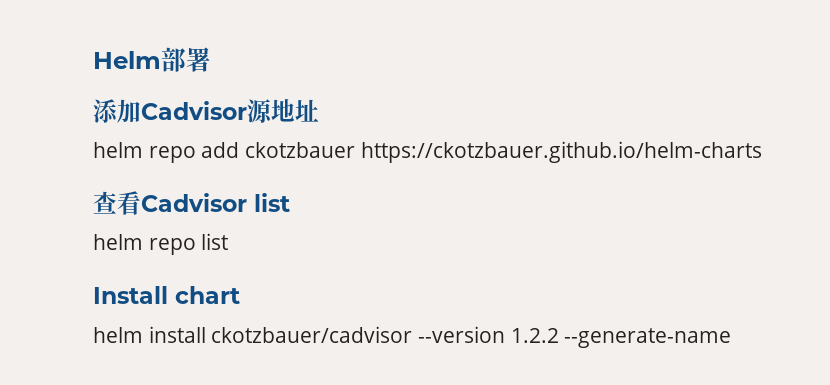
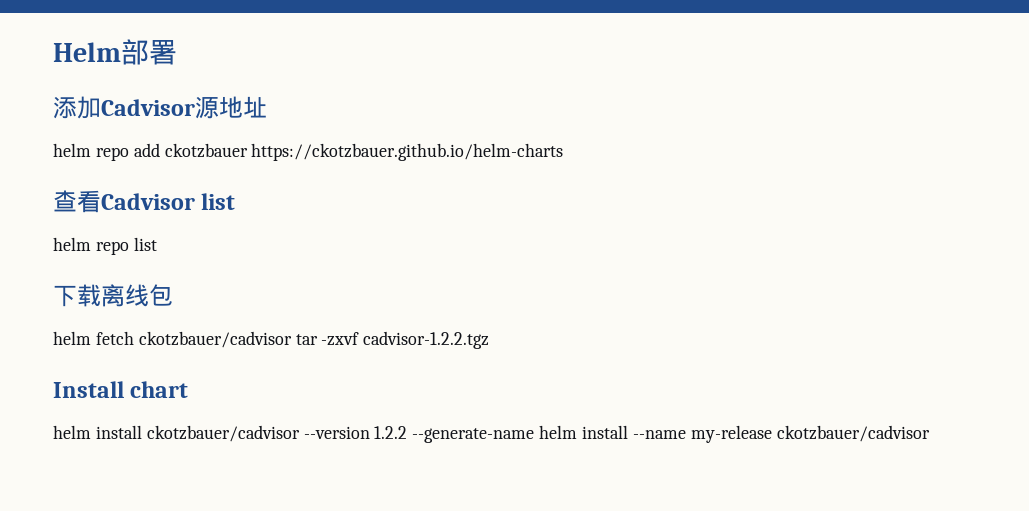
(229, 241) none -> [53,284,173,307] [53,331,490,349] // 下载离线包 // helm fetch ckotzbauer/cadvisor tar -zxvf cadvisor-1.2.2.tgz
(732, 338) none -> [539,425,930,443] helm install --name my-release ckotzbauer/cadvisor

